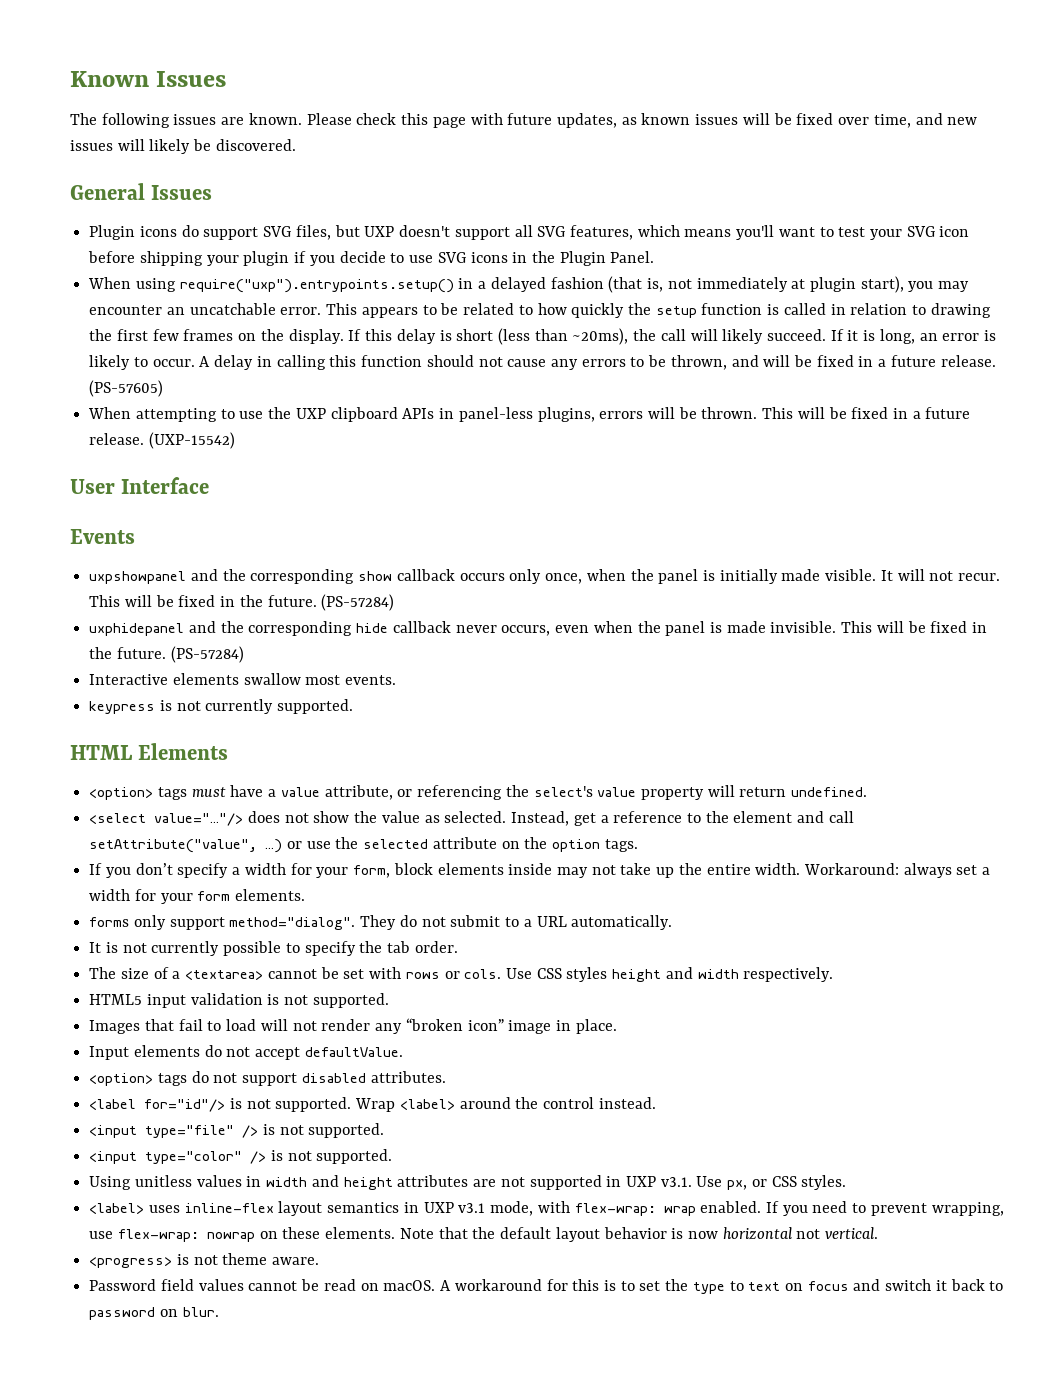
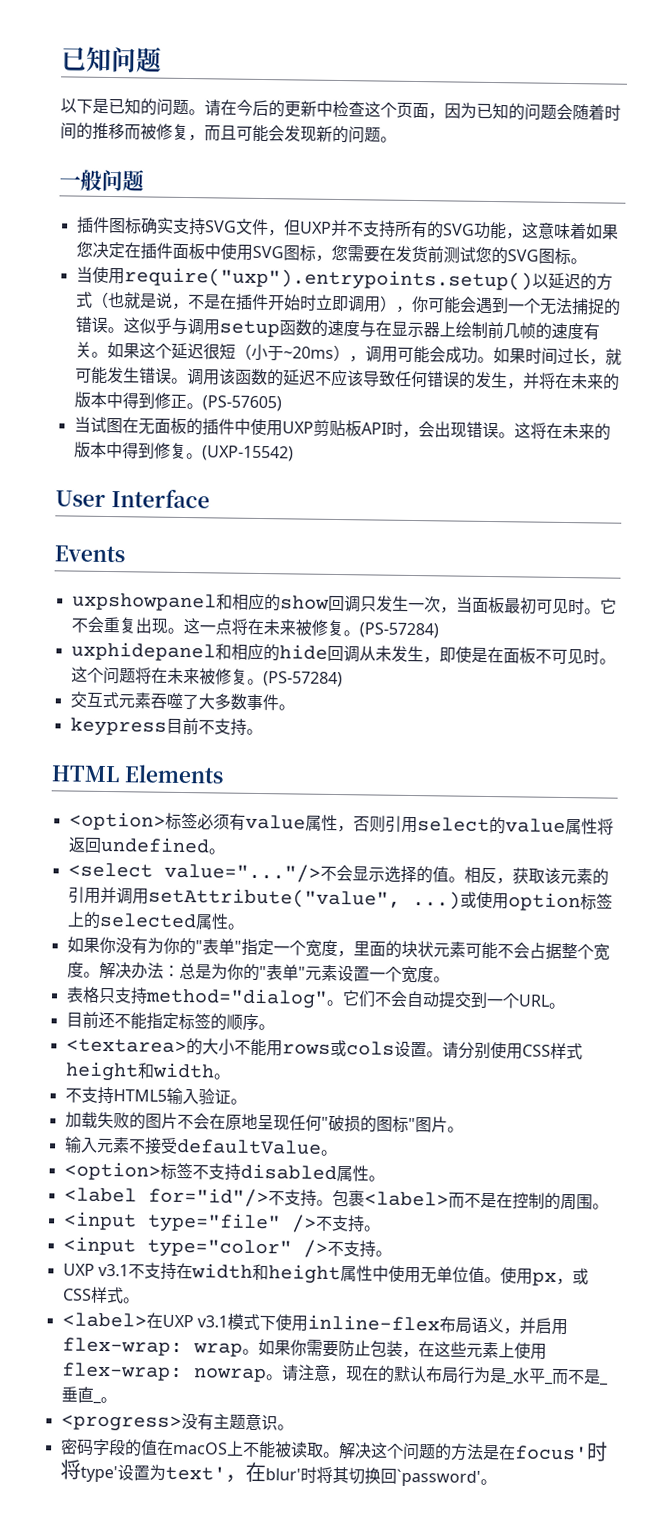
[70,71,227,87] [70,113,978,128] [70,139,296,154] [70,183,213,200] [89,225,970,240] [88,251,655,266] [88,276,970,293] [89,303,991,318] [89,328,997,345] [89,355,996,370] [89,380,164,397] [88,407,971,422] [89,433,145,445] Known Issues // The following issues are known. Please check this page with future updates, as known issues will be fixed over time, and new issues will likely be discovered. // General Issues // Plugin icons do support SVG files, but UXP doesn't support all SVG features, which means you'll want to test your SVG icon before shipping your plugin if you decide to use SVG icons in the Plugin Panel. // When using require("uxp").entrypoints.setup() in a delayed fashion (that is, not immediately at plugin start), you may encounter an uncatchable error. This appears to be related to how quickly the setup function is called in relation to drawing the first few frames on the display. If this delay is short (less than ~20ms), the call will likely succeed. If it is long, an error is likely to occur. A delay in calling this function should not cause any errors to be thrown, and will be fixed in a future release. (PS-57605) // When attempting to use the UXP clipboard APIs in panel-less plugins, errors will be thrown. This will be fixed in a future release. -> [61,46,162,73] [60,98,621,121] [60,122,397,144] [59,169,144,192] [75,216,619,240] [75,241,587,266] [75,266,613,292] [75,291,621,316] [74,316,600,341] [74,341,622,366] [74,366,620,391] [73,391,282,412] [73,416,611,441] [73,441,203,460] 已知问题 // 以下是已知的问题。请在今后的更新中检查这个页面，因为已知的问题会随着时间的推移而被修复，而且可能会发现新的问题。 // 一般问题 // 插件图标确实支持SVG文件，但UXP并不支持所有的SVG功能，这意味着如果您决定在插件面板中使用SVG图标，您需要在发货前测试您的SVG图标。 // 当使用require("uxp").entrypoints.setup()以延迟的方式（也就是说，不是在插件开始时立即调用），你可能会遇到一个无法捕捉的错误。这似乎与调用setup函数的速度与在显示器上绘制前几帧的速度有关。如果这个延迟很短（小于~20ms），调用可能会成功。如果时间过长，就可能发生错误。调用该函数的延迟不应该导致任何错误的发生，并将在未来的版本中得到修正。(PS-57605) // 当试图在无面板的插件中使用UXP剪贴板API时，会出现错误。这将在未来的版本中得到修复。
[190,569,1001,584] [89,594,395,611] [89,621,988,636] [89,646,244,663] [89,673,397,685] [89,699,354,714] [70,743,229,760] [89,785,868,800] [89,811,854,826] [89,837,638,853] [89,863,991,878] [89,889,306,904] [89,915,673,930] [89,941,458,956] [89,967,834,982] [89,993,389,1008] [89,1018,617,1034] [89,1045,403,1060] [89,1071,446,1086] [89,1097,656,1112] and the corresponding show callback occurs only once, when the panel is initially made visible. It will not recur. This will be fixed in the future. (PS-57284) // uxphidepanel and the corresponding hide callback never occurs, even when the panel is made invisible. This will be fixed in the future. (PS-57284) // Interactive elements swallow most events. // keypress is not currently supported. // HTML Elements // <option> tags must have a value attribute, or referencing the select's value property will return undefined. // <select value="…"/> does not show the value as selected. Instead, get a reference to the element and call setAttribute("value", …) or use the selected attribute on the option tags. // If you don’t specify a width for your form, block elements inside may not take up the entire width. Workaround: always set a width for your form elements. // forms only support method="dialog". They do not submit to a URL automatically. // It is not currently possible to specify the tab order. // The size of a <textarea> cannot be set with rows or cols. Use CSS styles height and width respectively. // HTML5 input validation is not supported. // Images that fail to load will not render any “broken icon” image in place. // Input elements do not accept defaultValue. // <option> tags do not support disabled attributes. // <label for="id"/> is not supported. Wrap <label> around the control instead. -> [215,592,617,615] [70,616,439,639] [70,641,616,665] [70,666,343,688] [69,691,295,711] [69,717,263,737] [51,764,224,784] [68,811,614,835] [67,836,225,855] [67,862,609,886] [67,886,613,912] [66,911,244,930] [66,936,610,961] [66,961,450,984] [65,986,565,1010] [65,1011,275,1032] [65,1038,583,1060] [64,1061,231,1082] [64,1086,247,1105] [64,1111,464,1133] [63,1136,338,1157] [63,1161,385,1182] [63,1187,609,1211] 和相应的show回调只发生一次，当面板最初可见时。它不会重复出现。这一点将在未来被修复。(PS-57284) // uxphidepanel和相应的hide回调从未发生，即使是在面板不可见时。这个问题将在未来被修复。(PS-57284) // 交互式元素吞噬了大多数事件。 // keypress目前不支持。 // HTML Elements // <option>标签必须有value属性，否则引用select的value属性将返回undefined。 // <select value="..."/>不会显示选择的值。相反，获取该元素的引用并调用setAttribute("value", ...)或使用option标签上的selected属性。 // 如果你没有为你的"表单"指定一个宽度，里面的块状元素可能不会占据整个宽度。解决办法：总是为你的"表单"元素设置一个宽度。 // 表格只支持method="dialog"。它们不会自动提交到一个URL。 // 目前还不能指定标签的顺序。 // <textarea>的大小不能用rows或cols设置。请分别使用CSS样式height和width。 // 不支持HTML5输入验证。 // 加载失败的图片不会在原地呈现任何"破损的图标"图片。 // 输入元素不接受defaultValue。 // <option>标签不支持disabled属性。 // <label for="id"/>不支持。包裹<label>而不是在控制的周围。
[262,1123,385,1138] is not supported. -> [314,1214,381,1233] 不支持。
[270,1149,393,1164] [89,1175,847,1190] [89,1201,1004,1216] [89,1227,879,1242] [89,1253,320,1268] [89,1279,1004,1294] [89,1307,219,1320] is not supported. // Using unitless values in width and height attributes are not supported in UXP v3.1. Use px, or CSS styles. // <label> uses inline-flex layout semantics in UXP v3.1 mode, with flex-wrap: wrap enabled. If you need to prevent wrapping, use flex-wrap: nowrap on these elements. Note that the default layout behavior is now horizontal not vertical. // <progress> is not theme aware. // Password field values cannot be read on macOS. A workaround for this is to set the type to text on focus and switch it back to password on blur. -> [326,1240,392,1258] [62,1262,589,1286] [62,1286,140,1304] [61,1312,568,1336] [61,1337,547,1360] [60,1362,608,1386] [60,1386,117,1405] [60,1413,294,1433] [60,1438,608,1462] [59,1459,497,1487] 不支持。 // UXP v3.1不支持在width和height属性中使用无单位值。使用px，或CSS样式。 // <label>在UXP v3.1模式下使用inline-flex布局语义，并启用flex-wrap: wrap。如果你需要防止包装，在这些元素上使用flex-wrap: nowrap。请注意，现在的默认布局行为是_水平_而不是_垂直_。 // <progress>没有主题意识。 // 密码字段的值在macOS上不能被读取。解决这个问题的方法是在focus'时将type'设置为text'，在blur'时将其切换回`password'。

